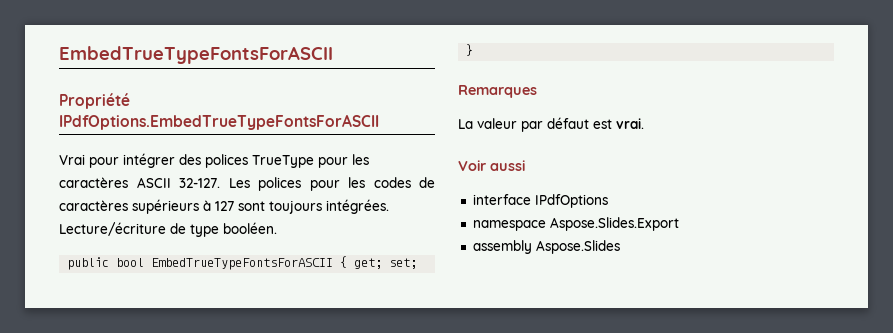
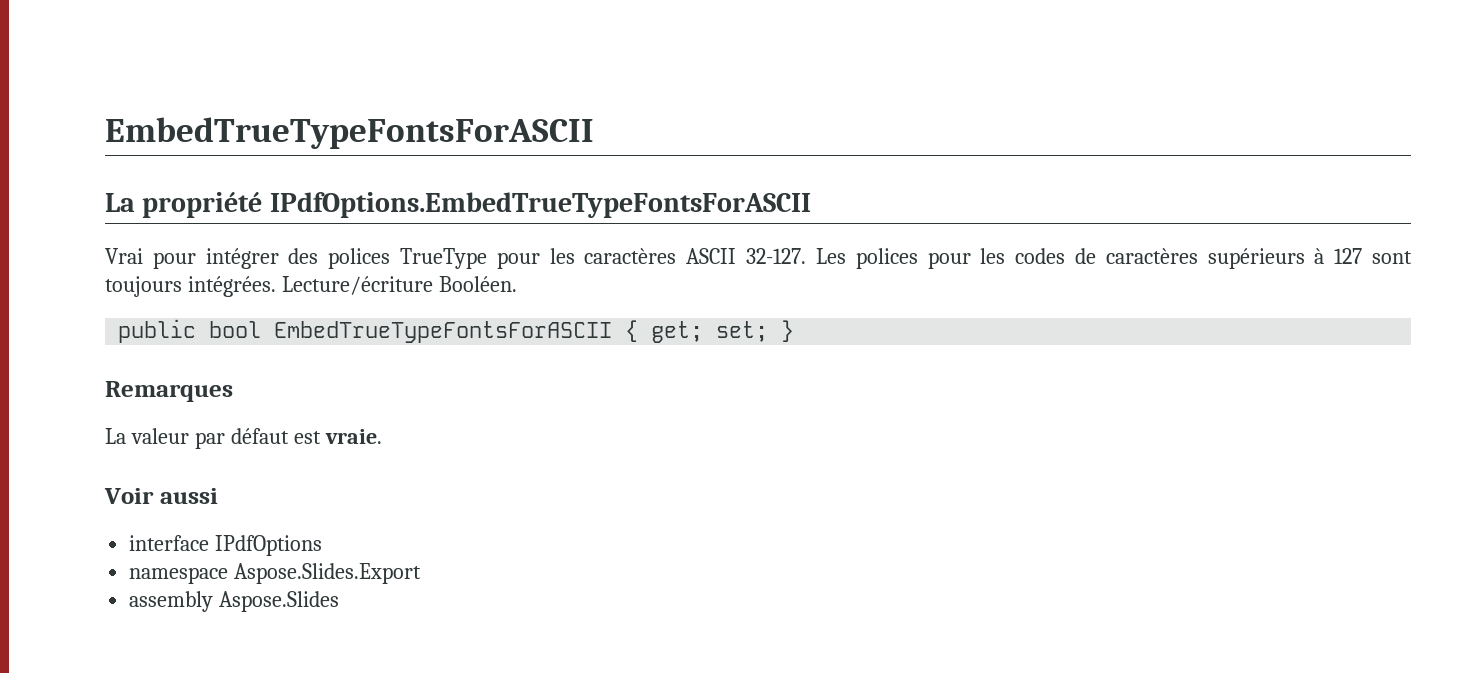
[59,93,130,109] Propriété -> [105,192,263,218] La propriété
[170,222,277,237] de type booléen. -> [438,276,517,292] Booléen.
[616,118,644,129] vrai. -> [324,429,382,444] vraie.

